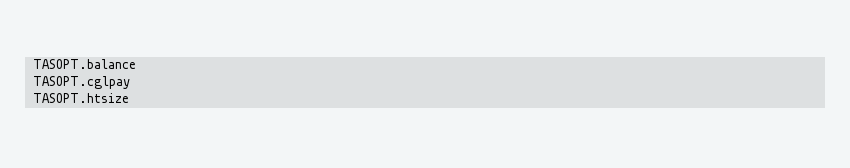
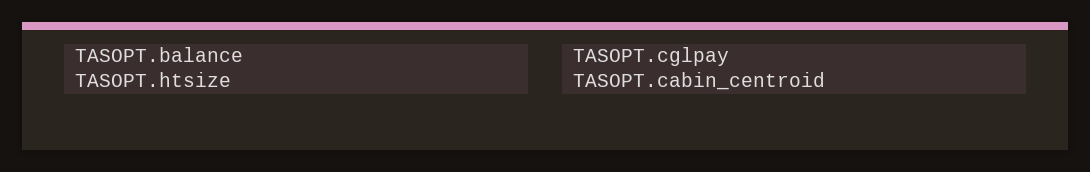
(137, 64) none -> [74,72,231,87] // TASOPT.htsize
[33,93,130,103] TASOPT.htsize -> [572,72,825,90] TASOPT.cabin_centroid

